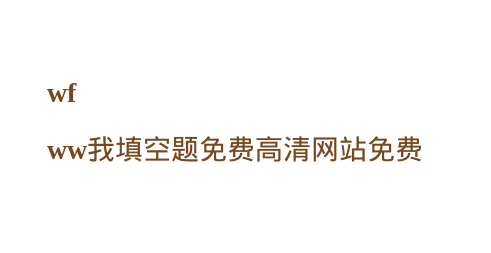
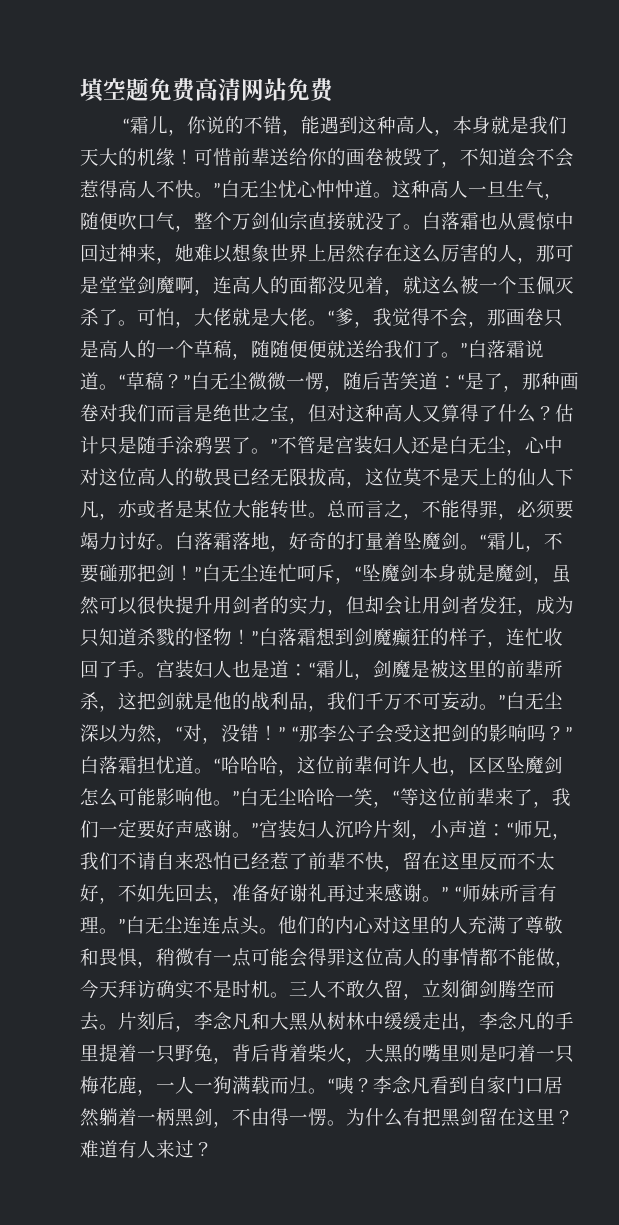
[47,83,77,102] [47,136,115,162] wf // ww我 -> (80, 90) none
(423, 149) none -> [122,116,568,136] [80,148,574,168] [80,180,563,200] [80,211,574,232] [80,243,574,264] [80,276,574,296] [80,308,563,328] [80,340,544,360] [80,372,579,392] [80,403,574,424] [80,436,563,456] [80,468,574,488] [80,500,574,520] [80,532,563,552] [80,564,571,584] [80,596,574,616] [80,627,563,648] [80,660,563,680] [80,692,563,712] [80,724,573,744] [80,756,563,776] [80,788,571,808] [80,819,571,840] [80,852,555,872] [80,884,557,904] [80,916,563,935] [80,948,574,968] [80,979,555,1000] [80,1011,574,1032] [80,1044,574,1064] [80,1076,563,1096] [80,1108,574,1128] [80,1140,213,1158] // “霜儿，你说的不错，能遇到这种高人，本身就是我们天大的机缘！可惜前辈送给你的画卷被毁了，不知道会不会惹得高人不快。”白无尘忧心忡忡道。这种高人一旦生气，随便吹口气，整个万剑仙宗直接就没了。白落霜也从震惊中回过神来，她难以想象世界上居然存在这么厉害的人，那可是堂堂剑魔啊，连高人的面都没见着，就这么被一个玉佩灭杀了。可怕，大佬就是大佬。“爹，我觉得不会，那画卷只是高人的一个草稿，随随便便就送给我们了。”白落霜说道。“草稿？”白无尘微微一愣，随后苦笑道：“是了，那种画卷对我们而言是绝世之宝，但对这种高人又算得了什么？估计只是随手涂鸦罢了。”不管是宫装妇人还是白无尘，心中对这位高人的敬畏已经无限拔高，这位莫不是天上的仙人下凡，亦或者是某位大能转世。总而言之，不能得罪，必须要竭力讨好。白落霜落地，好奇的打量着坠魔剑。“霜儿，不要碰那把剑！”白无尘连忙呵斥，“坠魔剑本身就是魔剑，虽然可以很快提升用剑者的实力，但却会让用剑者发狂，成为只知道杀戮的怪物！”白落霜想到剑魔癫狂的样子，连忙收回了手。宫装妇人也是道：“霜儿，剑魔是被这里的前辈所杀，这把剑就是他的战利品，我们千万不可妄动。”白无尘深以为然，“对，没错！” “那李公子会受这把剑的影响吗？”白落霜担忧道。“哈哈哈，这位前辈何许人也，区区坠魔剑怎么可能影响他。”白无尘哈哈一笑，“等这位前辈来了，我们一定要好声感谢。”宫装妇人沉吟片刻，小声道：“师兄，我们不请自来恐怕已经惹了前辈不快，留在这里反而不太好，不如先回去，准备好谢礼再过来感谢。” “师妹所言有理。”白无尘连连点头。他们的内心对这里的人充满了尊敬和畏惧，稍微有一点可能会得罪这位高人的事情都不能做，今天拜访确实不是时机。三人不敢久留，立刻御剑腾空而去。片刻后，李念凡和大黑从树林中缓缓走出，李念凡的手里提着一只野兔，背后背着柴火，大黑的嘴里则是叼着一只梅花鹿，一人一狗满载而归。“咦？李念凡看到自家门口居然躺着一柄黑剑，不由得一愣。为什么有把黑剑留在这里？难道有人来过？

